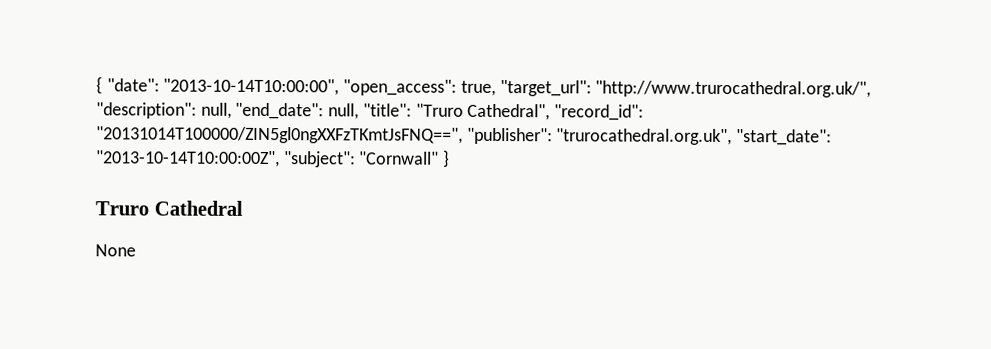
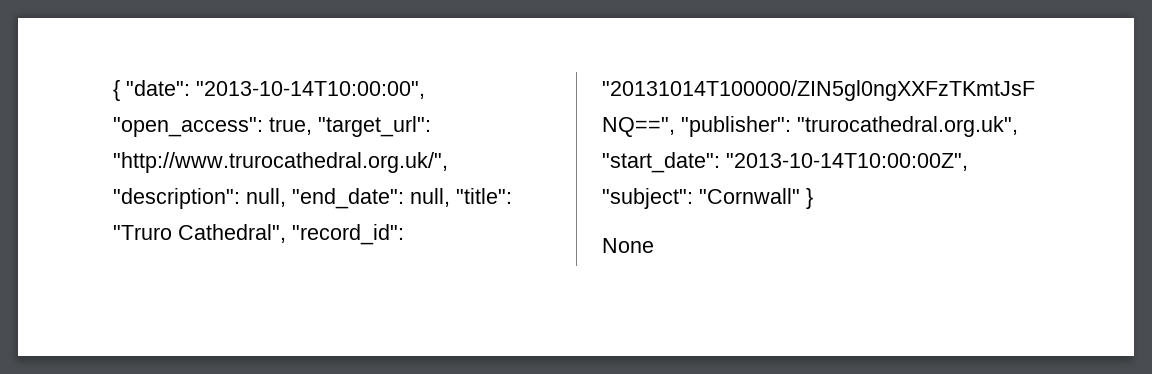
[95,200,243,216] // Truro Cathedral -> (813, 198) none

